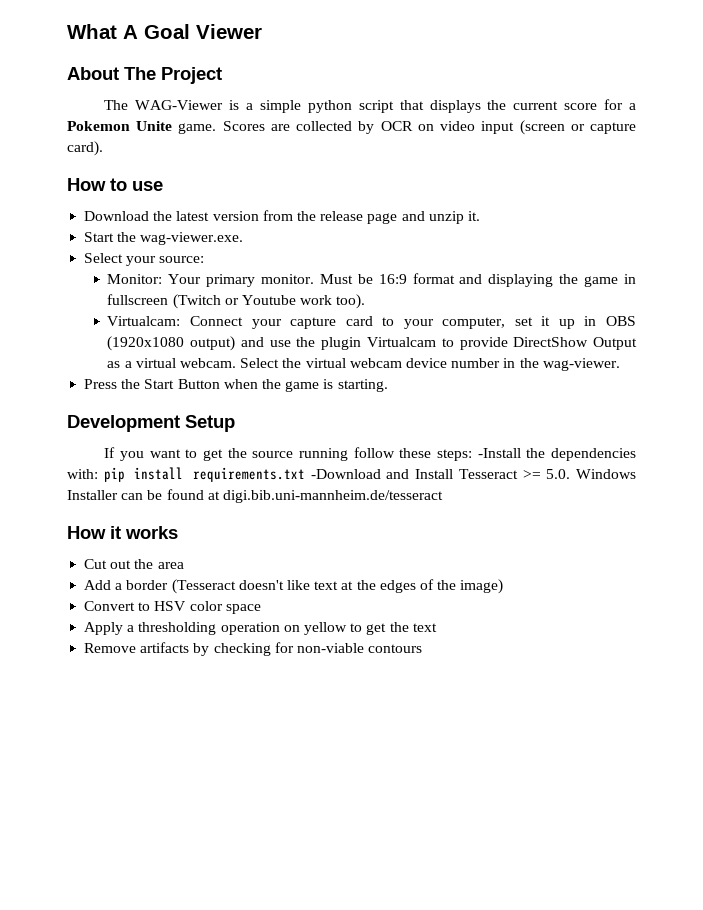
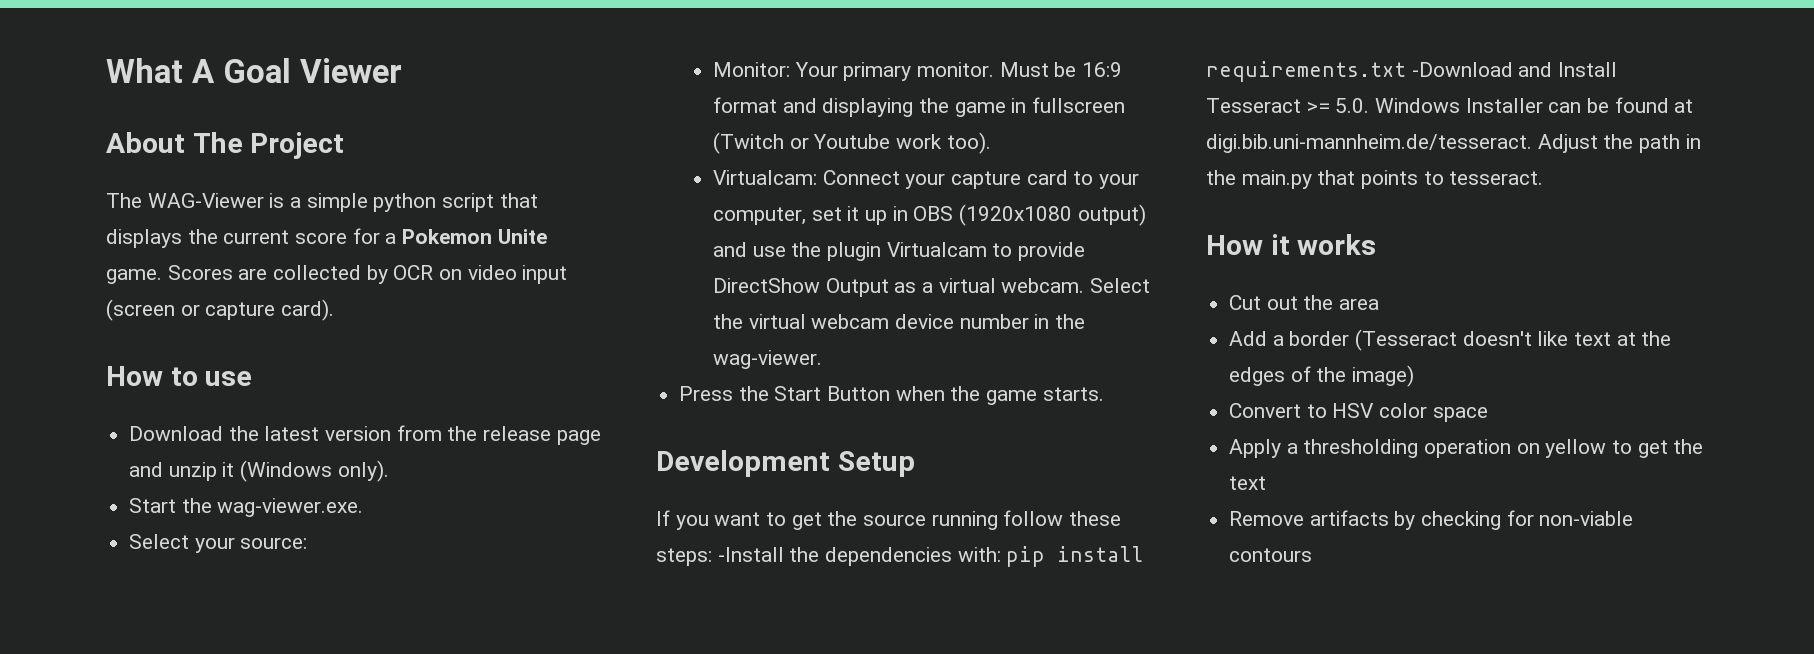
[467,211,480,221] it. -> [222,460,389,482] it (Windows only).
[323,379,388,392] is starting. -> [1042,387,1104,401] starts.
[222,490,443,503] digi.bib.uni-mannheim.de/tesseract -> [1206,134,1701,153] [1206,170,1544,189] digi.bib.uni-mannheim.de/tesseract. Adjust the path in the main.py that points to tesseract.

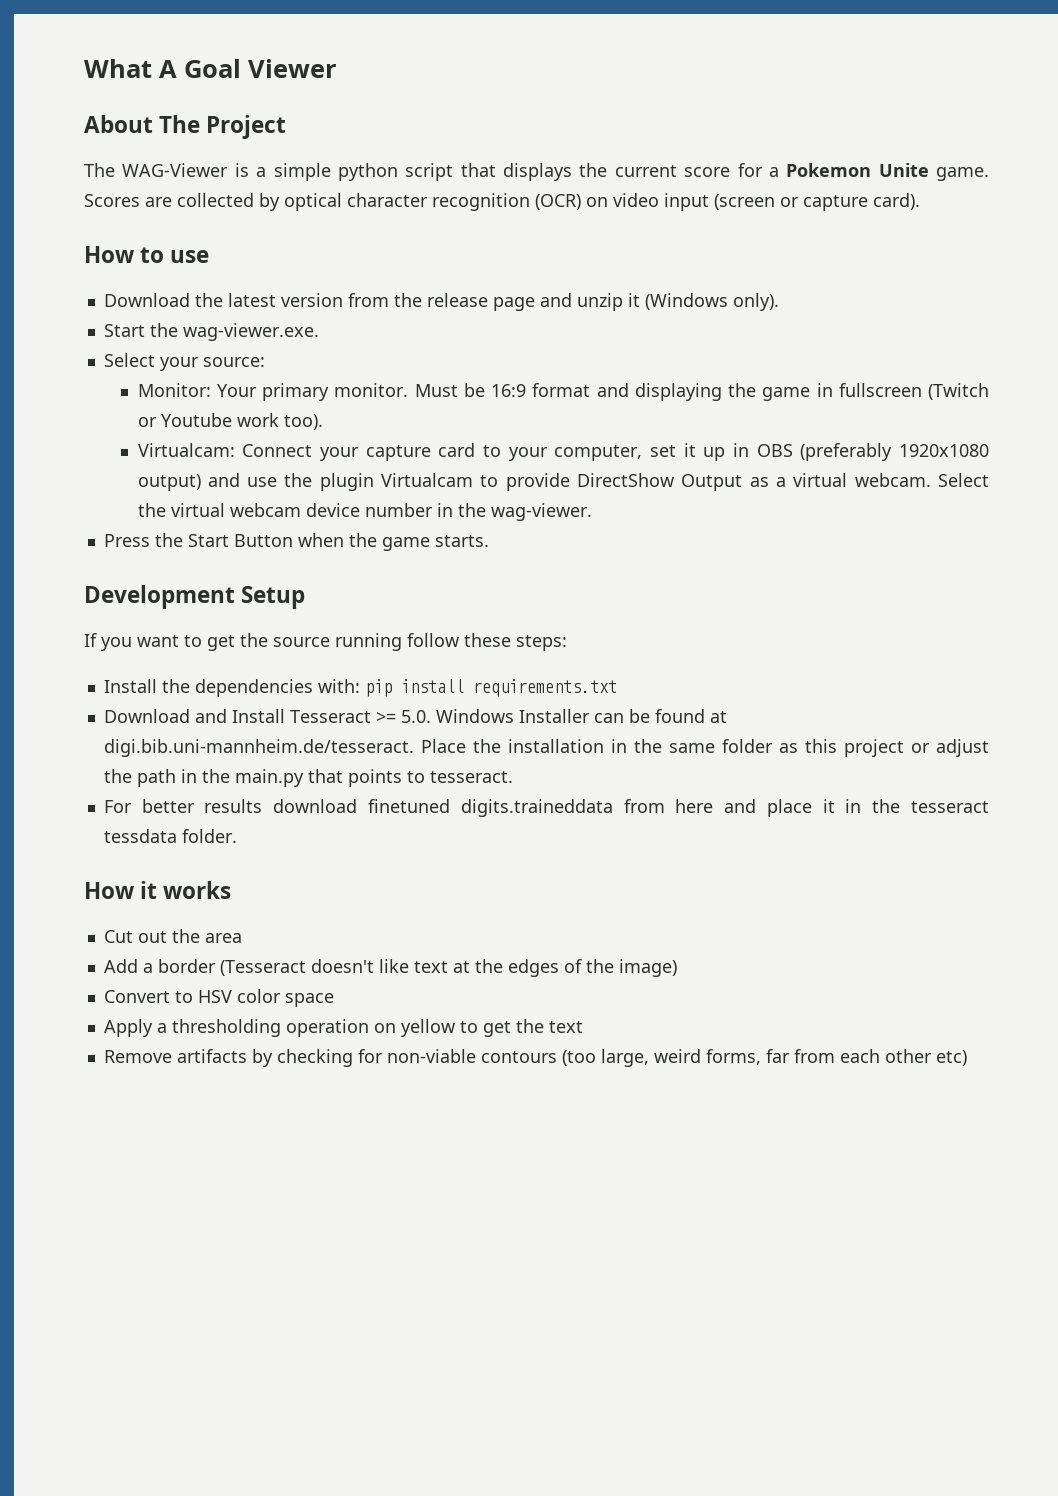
[393,265,434,280] OCR -> [284,193,581,211] optical character recognition (OCR)
[959,204,1073,226] (1920x1080 -> [800,443,989,461] (preferably 1920x1080
[717,547,784,562] -Install -> [103,679,157,693] // Install
[1411,62,1513,77] -Download -> [103,709,190,723] // Download
[1537,134,1598,153] Adjust -> [420,739,989,757] Place the installation in the same folder as this project or adjust
(1544, 178) none -> [103,799,989,817] [103,829,237,843] // For better results download finetuned digits.traineddata from here and place it in the tesseract tessdata folder.
(1313, 555) none -> [561,1049,967,1067] (too large, weird forms, far from each other etc)

